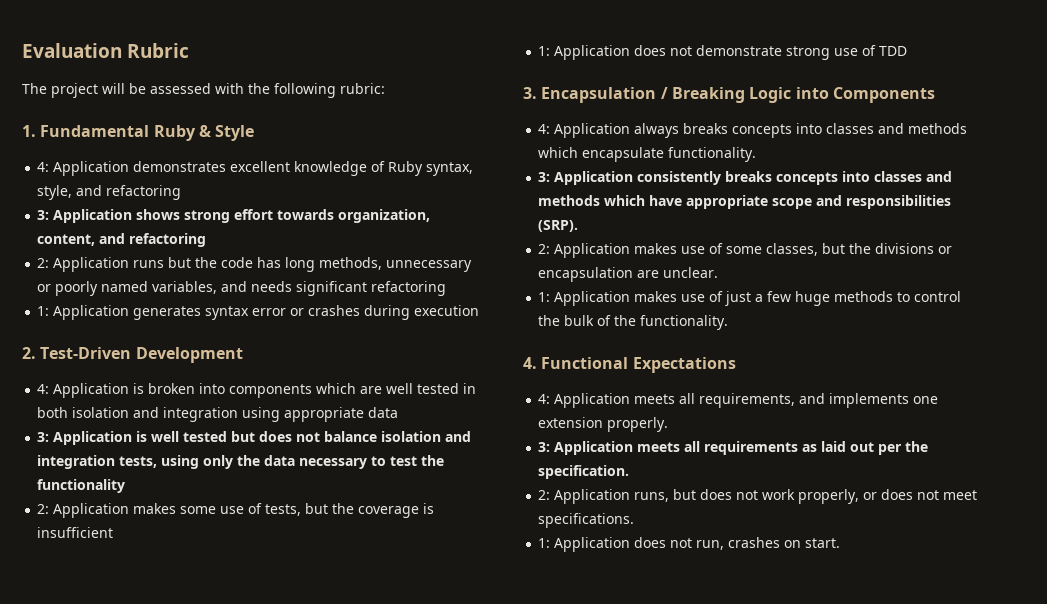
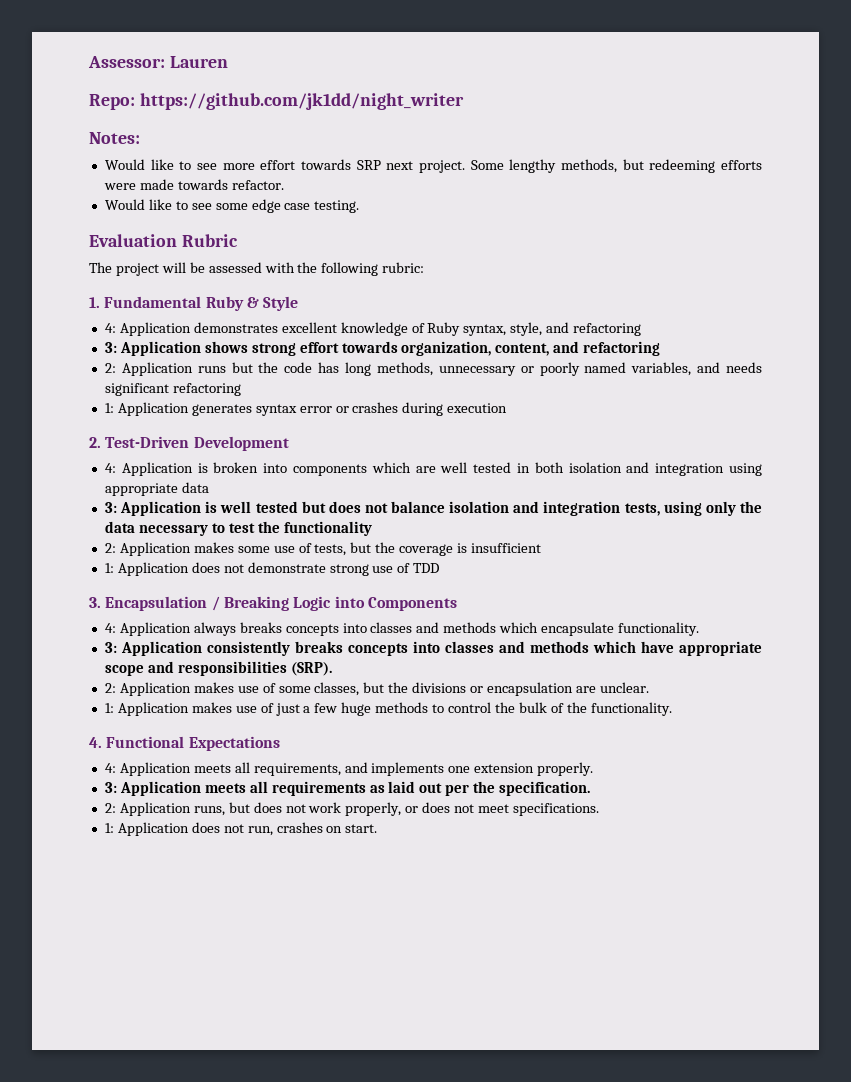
(22, 50) none -> [88,56,228,68] [89,93,464,110] [89,132,140,144] [104,159,762,173] [103,179,284,190] [104,199,360,213] Assessor: Lauren // Repo: https://github.com/jk1dd/night_writer // Notes: // Would like to see more effort towards SRP next project. Some lengthy methods, but redeeming efforts were made towards refactor. // Would like to see some edge case testing. //

